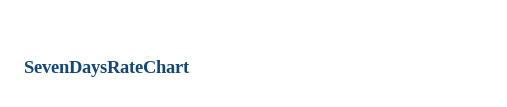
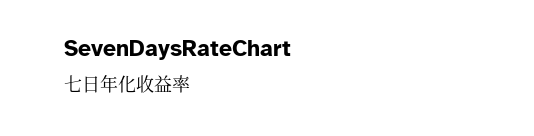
(190, 68) none -> [64,74,190,93] // 七日年化收益率

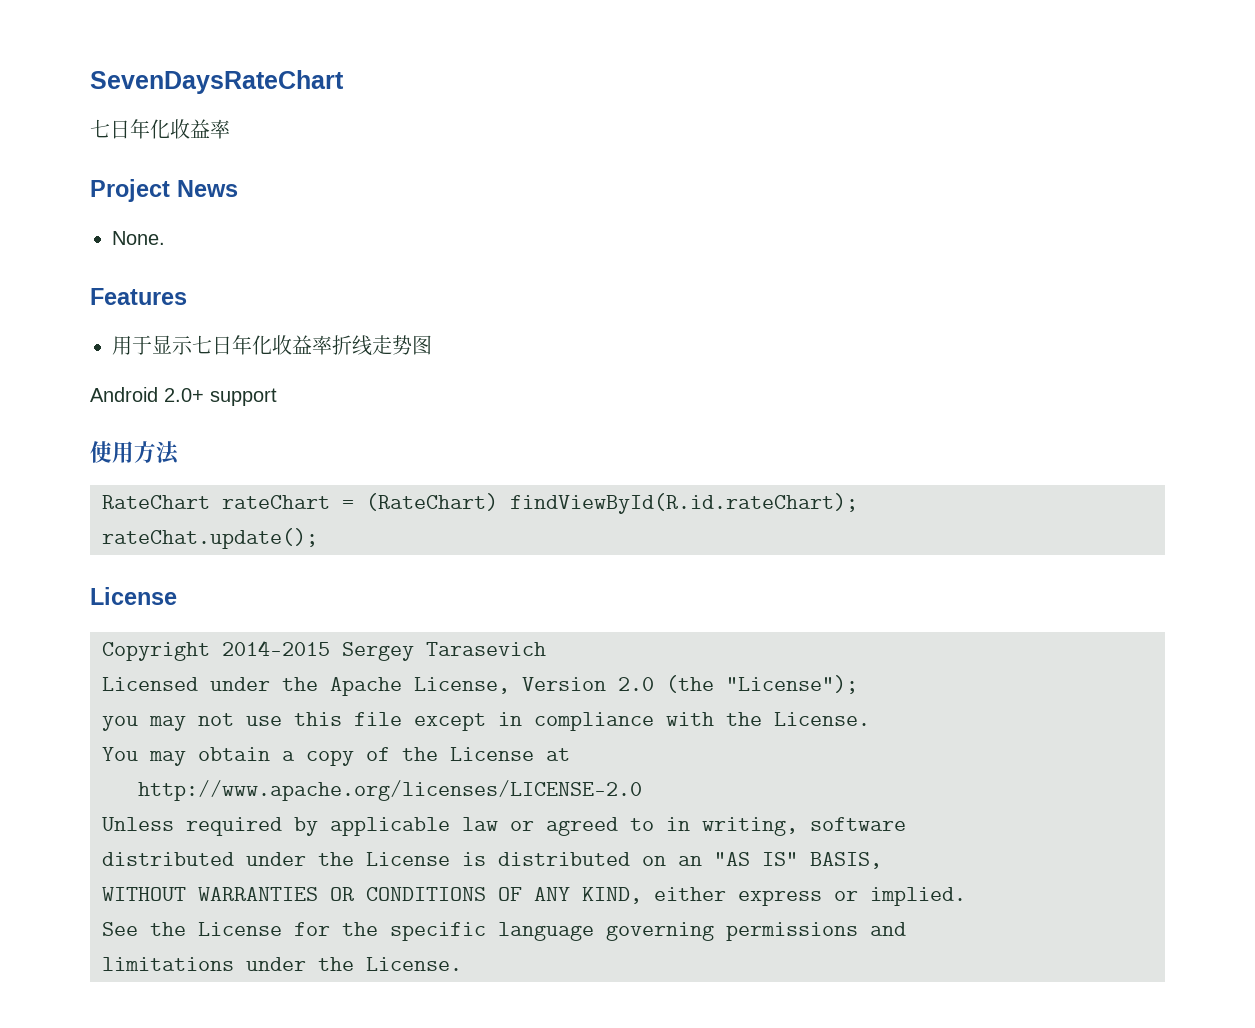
(190, 84) none -> [90,179,238,202] [112,231,165,245] [90,288,187,305] [112,335,432,356] [90,387,277,406] [90,441,180,465] [102,493,858,514] [102,528,318,549] [90,587,177,605] [102,640,546,661] [102,675,858,696] [102,712,870,731] [102,747,570,766] [138,780,642,801] [102,817,906,836] [102,852,882,869] [102,887,966,906] [102,922,906,941] [102,957,462,971] // Project News // None. // Features // 用于显示七日年化收益率折线走势图 // Android 2.0+ support // 使用方法 // RateChart rateChart = (RateChart) findViewById(R.id.rateChart); // rateChat.update(); // License // Copyright 2014-2015 Sergey Tarasevich // Licensed under the Apache License, Version 2.0 (the "License"); // you may not use this file except in compliance with the License. // You may obtain a copy of the License at // http://www.apache.org/licenses/LICENSE-2.0 // Unless required by applicable law or agreed to in writing, software // distributed under the License is distributed on an "AS IS" BASIS, // WITHOUT WARRANTIES OR CONDITIONS OF ANY KIND, either express or implied. // See the License for the specific language governing permissions and // limitations under the License.

